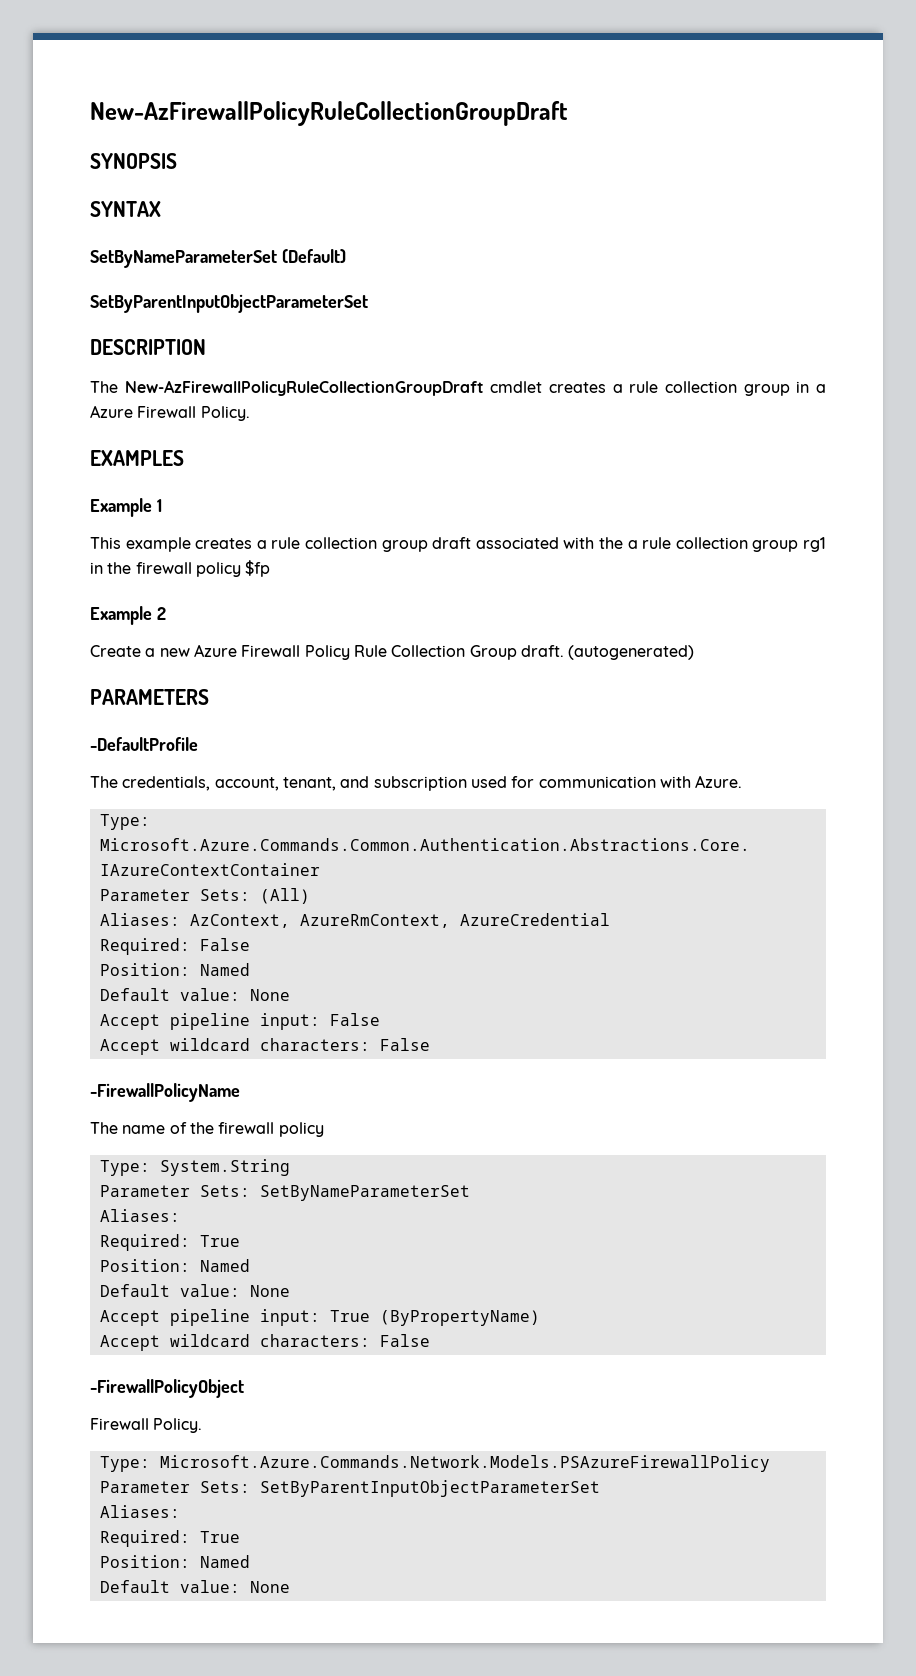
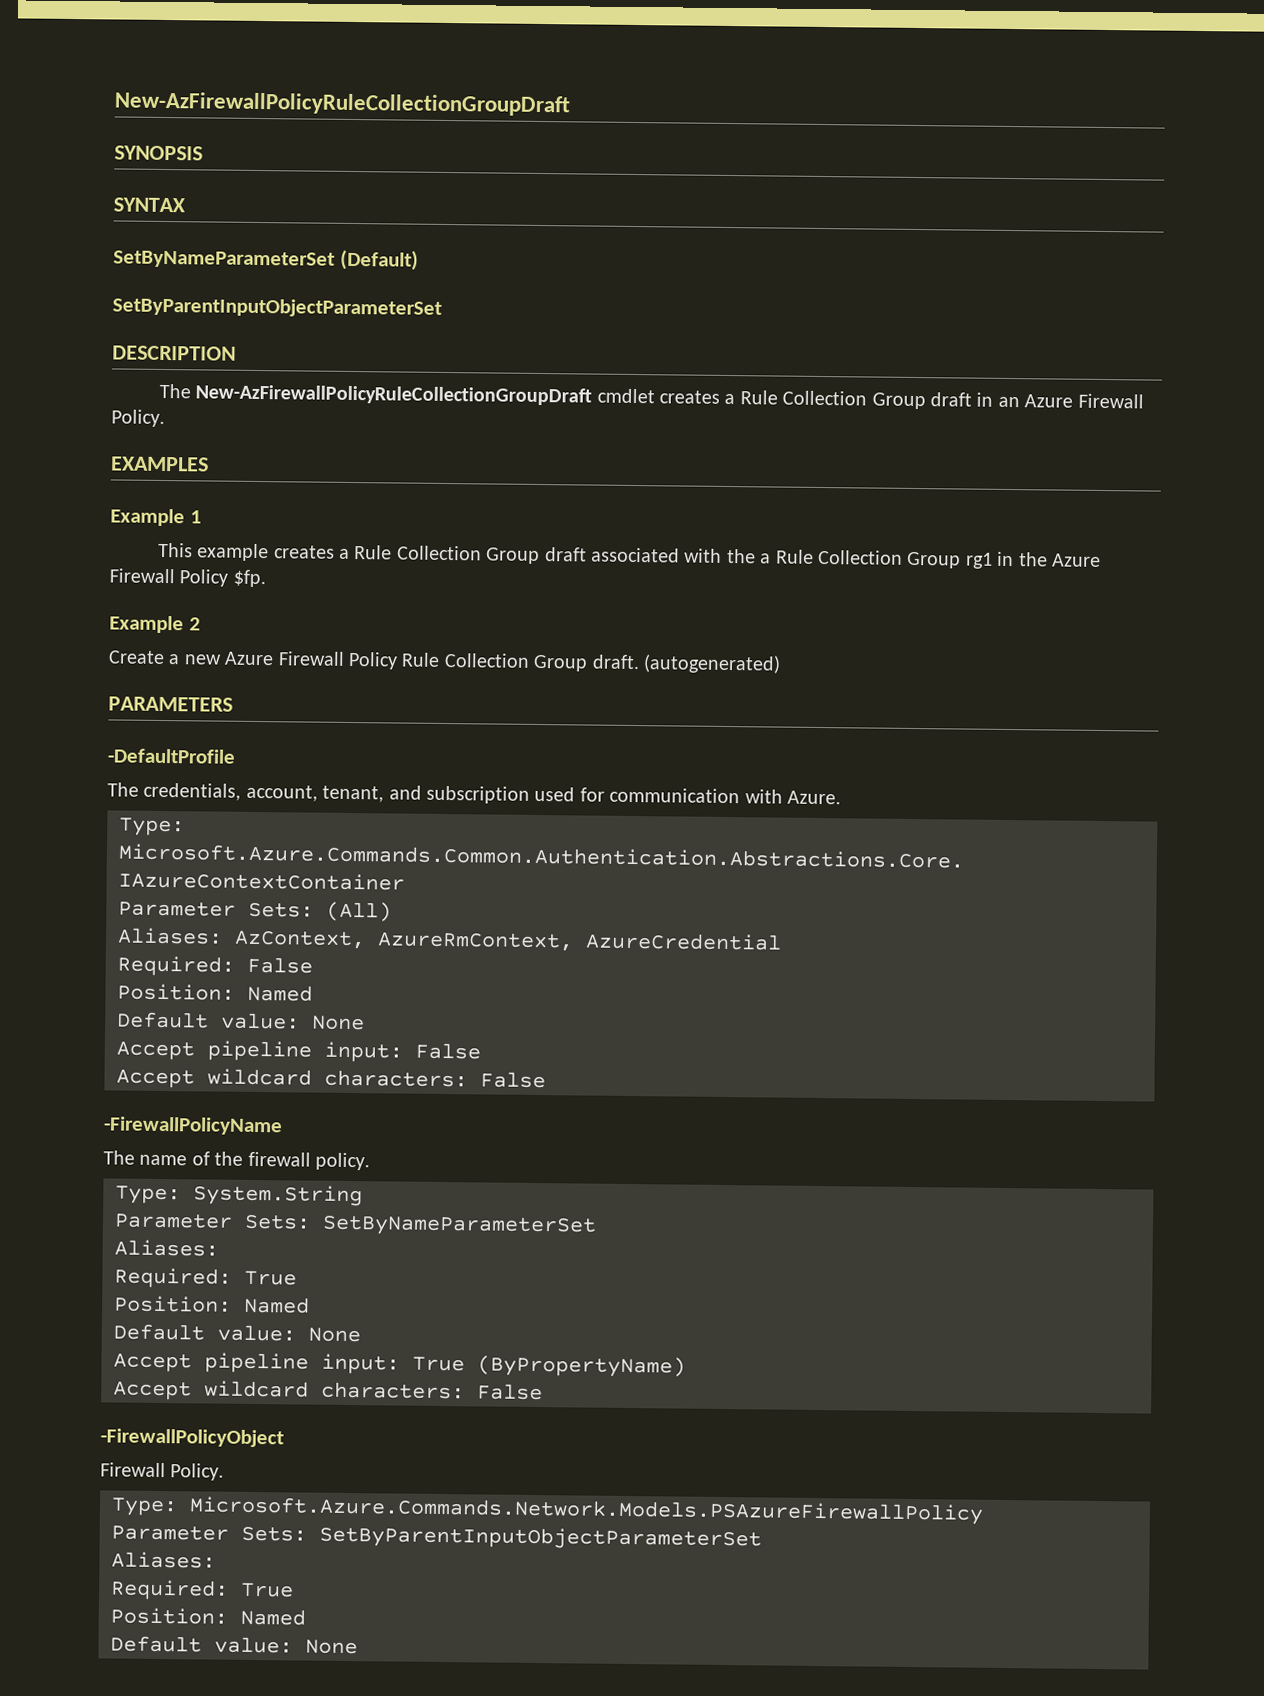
[629,381,826,396] rule collection group in a -> [739,390,1020,410] Rule Collection Group draft in an
[271,537,428,552] rule collection group -> [354,545,541,565] Rule Collection Group
[642,537,827,552] [90,560,271,577] rule collection group rg1 in the firewall policy $fp -> [775,549,1101,569] [109,568,266,588] Rule Collection Group rg1 in the Azure Firewall Policy $fp.
[278,1122,324,1137] policy -> [315,1152,370,1171] policy.

